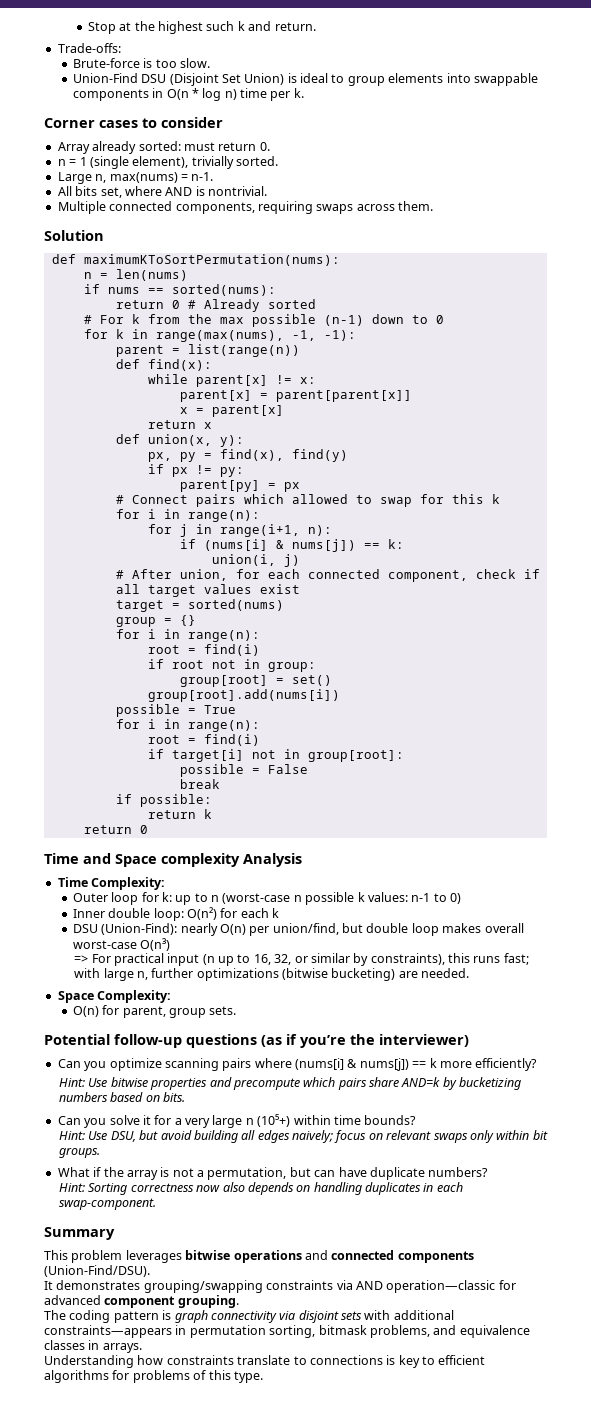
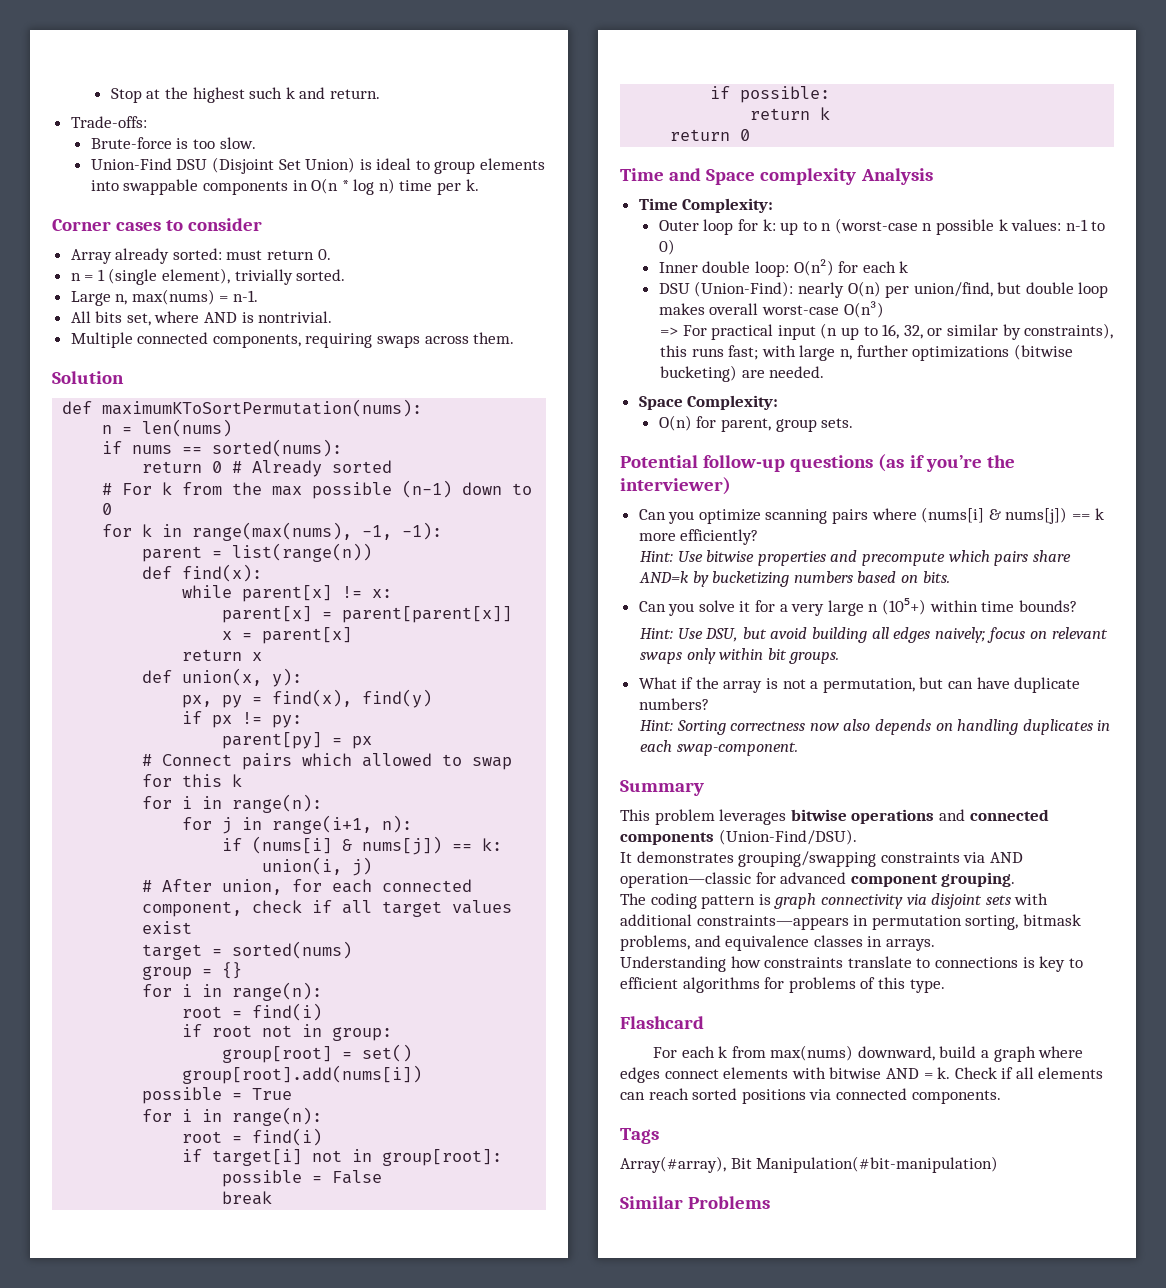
(263, 1377) none -> [620,1016,704,1029] [652,1045,1084,1062] [620,1067,1104,1083] [620,1088,1001,1104] [620,1128,659,1144] [620,1156,999,1173] [620,1196,771,1209] // Flashcard // For each k from max(nums) downward, build a graph where edges connect elements with bitwise AND = k. Check if all elements can reach sorted positions via connected components. // Tags // Array(#array), Bit Manipulation(#bit-manipulation) // Similar Problems

